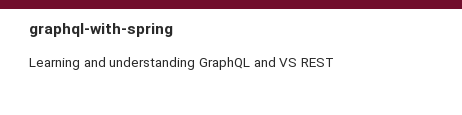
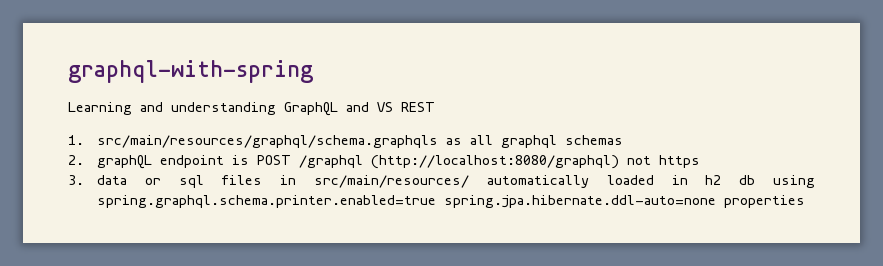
(334, 62) none -> [68,135,623,148] [68,155,700,169] [68,175,816,188] [96,195,805,208] // 1. src/main/resources/graphql/schema.graphqls as all graphql schemas // 2. graphQL endpoint is POST /graphql (http://localhost:8080/graphql) not https // 3. data or sql files in src/main/resources/ automatically loaded in h2 db using spring.graphql.schema.printer.enabled=true spring.jpa.hibernate.ddl-auto=none properties

